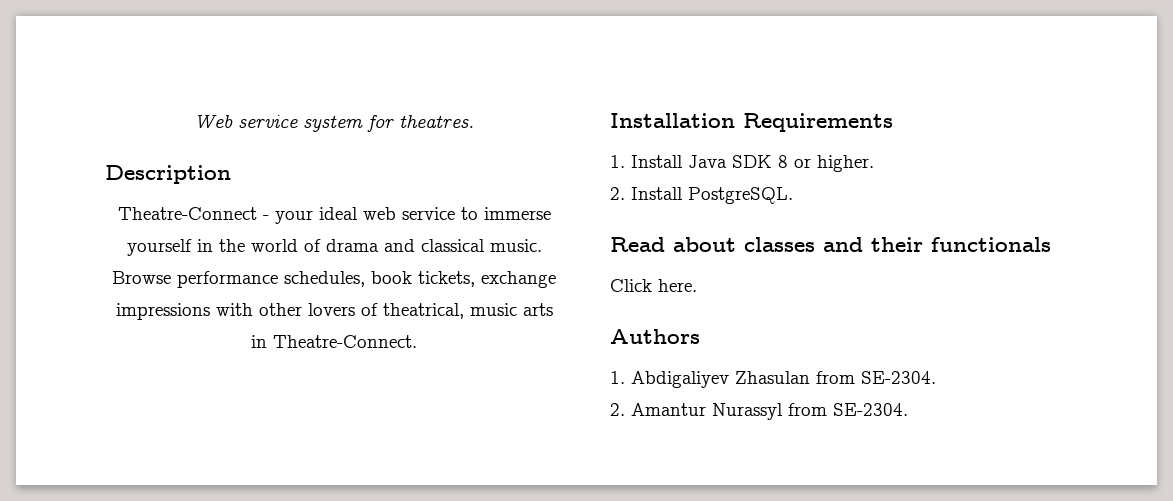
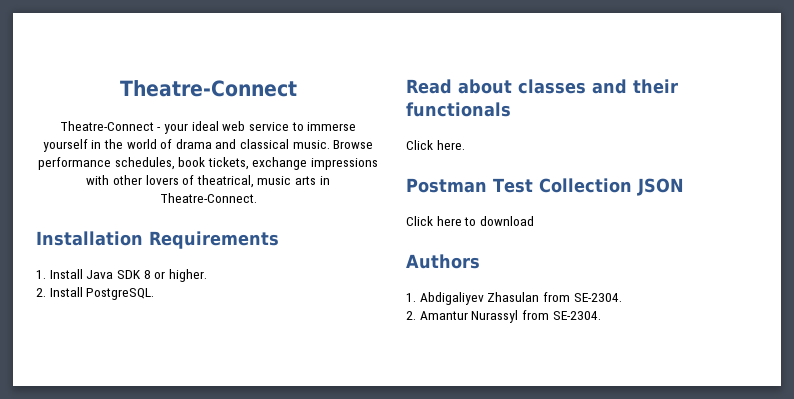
[194,114,474,132] [105,165,231,184] Web service system for theatres. // Description -> [119,80,297,97] Theatre-Connect
(697, 285) none -> [406,178,684,196] [406,216,534,226] // Postman Test Collection JSON // Click here to download

